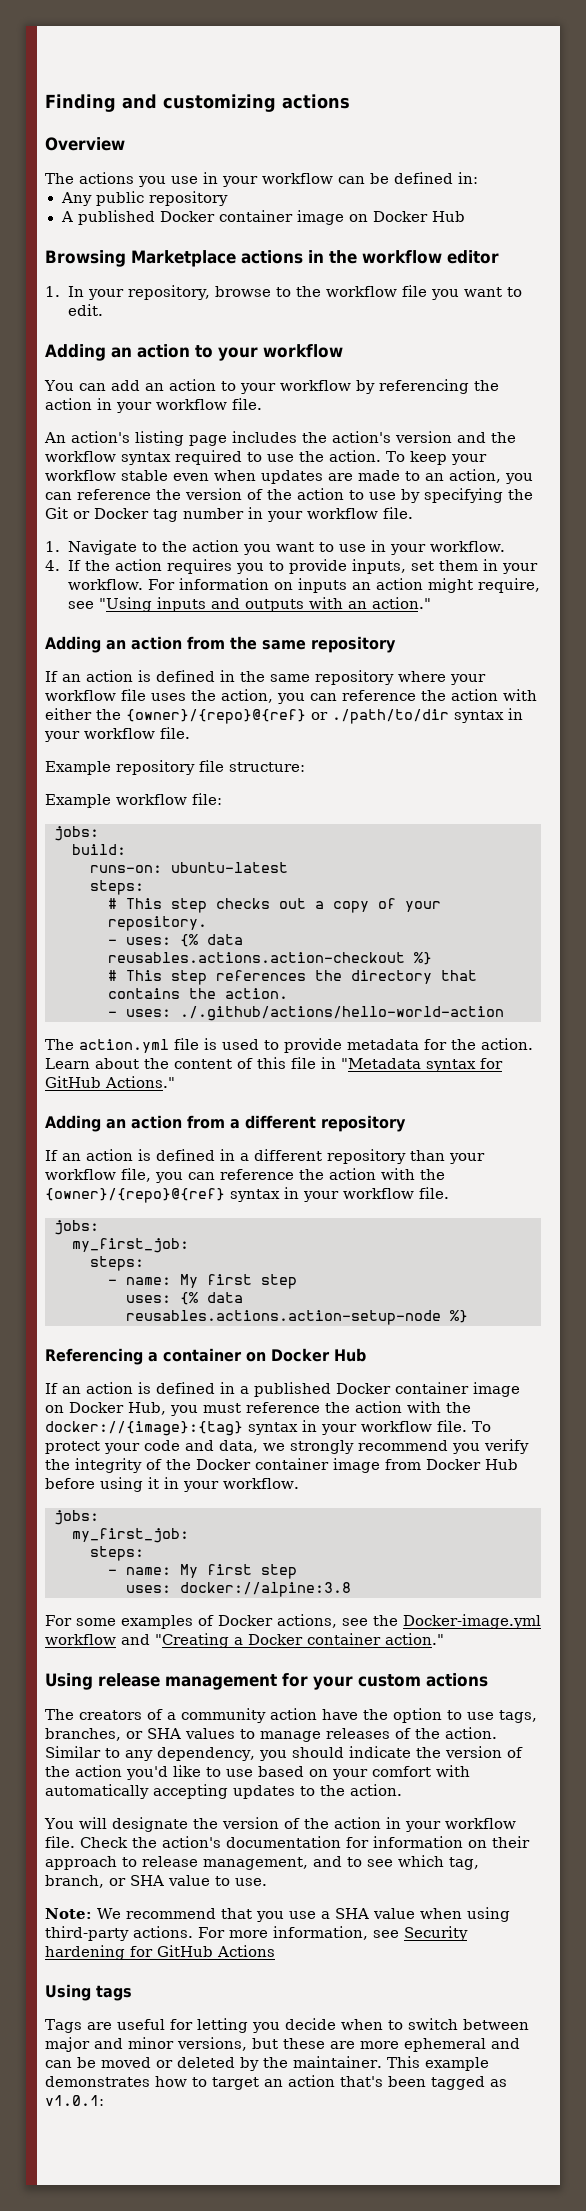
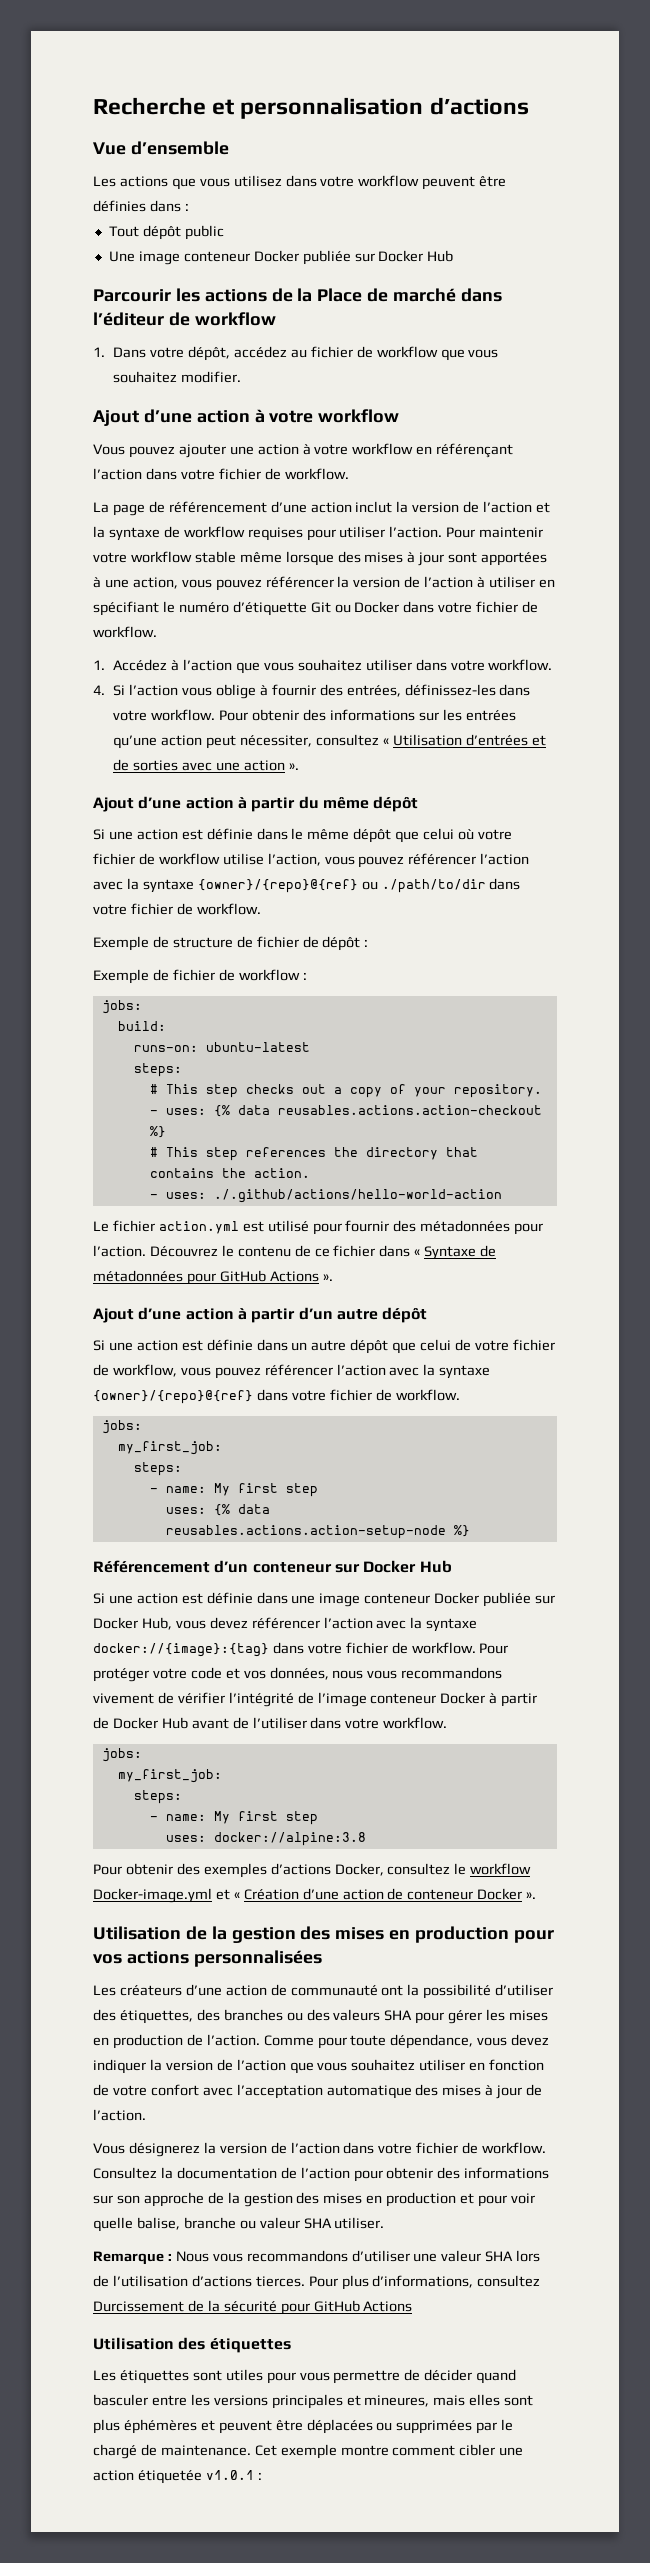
[45,94,350,112] [45,137,125,151] [45,172,478,187] [60,191,228,206] [60,210,465,225] [45,250,499,267] [45,285,523,300] [67,304,103,316] [45,344,343,361] [44,379,499,394] [45,398,262,413] [44,431,516,446] [45,450,487,465] [45,469,533,484] [45,488,533,503] [45,507,413,522] [45,540,506,555] [45,559,538,574] [67,578,541,593] [67,597,431,612] [45,636,396,653] [45,670,486,685] [45,689,537,704] [45,708,523,724] [44,727,190,742] [45,760,305,775] [45,793,222,808] Finding and customizing actions // Overview // The actions you use in your workflow can be defined in: // Any public repository // A published Docker container image on Docker Hub // Browsing Marketplace actions in the workflow editor // 1. In your repository, browse to the workflow file you want to edit. // Adding an action to your workflow // You can add an action to your workflow by referencing the action in your workflow file. // An action's listing page includes the action's version and the workflow syntax required to use the action. To keep your workflow stable even when updates are made to an action, you can reference the version of the action to use by specifying the Git or Docker tag number in your workflow file. // 1. Navigate to the action you want to use in your workflow. // 4. If the action requires you to provide inputs, set them in your workflow. For information on inputs an action might require, see "Using inputs and outputs with an action." // Adding an action from the same repository // If an action is defined in the same repository where your workflow file uses the action, you can reference the action with either the {owner}/{repo}@{ref} or ./path/to/dir syntax in your workflow file. // Example repository file structure: // Example workflow file: -> [93,97,529,119] [93,141,229,155] [93,175,507,190] [93,200,189,212] [108,225,224,240] [108,250,454,265] [93,288,502,302] [93,312,276,326] [93,346,499,361] [113,371,242,383] [93,409,400,426] [93,443,514,458] [93,468,349,480] [93,501,551,516] [93,526,544,541] [93,551,548,566] [93,576,555,591] [93,601,539,616] [93,626,157,638] [93,659,553,674] [93,684,531,699] [113,709,516,721] [113,734,546,749] [113,759,299,771] [93,796,419,812] [93,828,512,843] [93,853,530,868] [93,878,521,893] [93,903,261,915] [93,936,369,951] [93,969,307,984] Recherche et personnalisation d’actions // Vue d’ensemble // Les actions que vous utilisez dans votre workflow peuvent être définies dans : // Tout dépôt public // Une image conteneur Docker publiée sur Docker Hub // Parcourir les actions de la Place de marché dans l’éditeur de workflow // 1. Dans votre dépôt, accédez au fichier de workflow que vous souhaitez modifier. // Ajout d’une action à votre workflow // Vous pouvez ajouter une action à votre workflow en référençant l’action dans votre fichier de workflow. // La page de référencement d’une action inclut la version de l’action et la syntaxe de workflow requises pour utiliser l’action. Pour maintenir votre workflow stable même lorsque des mises à jour sont apportées à une action, vous pouvez référencer la version de l’action à utiliser en spécifiant le numéro d’étiquette Git ou Docker dans votre fichier de workflow. // 1. Accédez à l’action que vous souhaitez utiliser dans votre workflow. // 4. Si l’action vous oblige à fournir des entrées, définissez-les dans votre workflow. Pour obtenir des informations sur les entrées qu’une action peut nécessiter, consultez « Utilisation d’entrées et de sorties avec une action ». // Ajout d’une action à partir du même dépôt // Si une action est définie dans le même dépôt que celui où votre fichier de workflow utilise l’action, vous pouvez référencer l’action avec la syntaxe {owner}/{repo}@{ref} ou ./path/to/dir dans votre fichier de workflow. // Exemple de structure de fichier de dépôt : // Exemple de fichier de workflow :
[45,1038,533,1053] [45,1057,503,1072] [45,1076,175,1088] [45,1115,406,1132] [45,1149,485,1164] [45,1168,445,1183] [45,1187,449,1203] The action.yml file is used to provide metadata for the action. Learn about the content of this file in "Metadata syntax for GitHub Actions." // Adding an action from a different repository // If an action is defined in a different repository than your workflow file, you can reference the action with the {owner}/{repo}@{ref} syntax in your workflow file. -> [93,1220,544,1235] [93,1245,497,1260] [93,1270,333,1285] [93,1307,428,1323] [93,1339,555,1354] [93,1364,491,1379] [93,1389,460,1404] Le fichier action.yml est utilisé pour fournir des métadonnées pour l’action. Découvrez le contenu de ce fichier dans « Syntaxe de métadonnées pour GitHub Actions ». // Ajout d’une action à partir d’un autre dépôt // Si une action est définie dans un autre dépôt que celui de votre fichier de workflow, vous pouvez référencer l’action avec la syntaxe {owner}/{repo}@{ref} dans votre fichier de workflow.
[45,1348,366,1365] [45,1382,520,1397] [45,1401,471,1416] [45,1420,491,1436] [45,1439,529,1454] [45,1458,518,1473] [45,1477,219,1492] Referencing a container on Docker Hub // If an action is defined in a published Docker container image on Docker Hub, you must reference the action with the docker://{image}:{tag} syntax in your workflow file. To protect your code and data, we strongly recommend you verify the integrity of the Docker container image from Docker Hub before using it in your -> [93,1560,452,1573] [93,1592,556,1607] [93,1617,478,1632] [93,1642,509,1657] [93,1667,503,1682] [93,1692,538,1707] [93,1717,380,1729] Référencement d’un conteneur sur Docker Hub // Si une action est définie dans une image conteneur Docker publiée sur Docker Hub, vous devez référencer l’action avec la syntaxe docker://{image}:{tag} dans votre fichier de workflow. Pour protéger votre code et vos données, nous vous recommandons vivement de vérifier l’intégrité de l’image conteneur Docker à partir de Docker Hub avant de l’utiliser dans votre
[45,1614,541,1629] [45,1633,444,1648] [45,1673,488,1690] [45,1708,537,1723] [45,1727,497,1742] [45,1746,523,1761] [45,1765,470,1780] [45,1784,402,1799] [44,1817,516,1832] [45,1836,530,1848] [45,1855,479,1870] [45,1875,267,1888] [45,1907,510,1922] [45,1926,468,1941] [45,1945,275,1960] [45,1984,132,2001] [45,2018,529,2033] [45,2037,520,2052] [45,2056,489,2071] [45,2075,507,2090] [45,2095,104,2106] For some examples of Docker actions, see the Docker-image.yml workflow and "Creating a Docker container action." // Using release management for your custom actions // The creators of a community action have the option to use tags, branches, or SHA values to manage releases of the action. Similar to any dependency, you should indicate the version of the action you'd like to use based on your comfort with automatically accepting updates to the action. // You will designate the version of the action in your workflow file. Check the action's documentation for information on their approach to release management, and to see which tag, branch, or SHA value to use. // Note: We recommend that you use a SHA value when using third-party actions. For more information, see Security hardening for GitHub Actions // Using tags // Tags are useful for letting you decide when to switch between major and minor versions, but these are more ephemeral and can be moved or deleted by the maintainer. This example demonstrates how to target an action that's been tagged as v1.0.1: -> [93,1863,532,1878] [93,1888,537,1903] [93,1926,554,1943] [93,1950,322,1967] [93,1984,554,1999] [93,2009,549,2024] [93,2034,550,2049] [93,2059,545,2074] [93,2084,543,2099] [93,2109,146,2121] [93,2142,547,2157] [93,2167,550,2182] [93,2192,535,2207] [93,2217,385,2232] [93,2250,541,2265] [93,2275,541,2290] [93,2300,413,2315] [93,2337,291,2353] [93,2369,517,2384] [93,2394,534,2409] [93,2419,514,2434] [93,2444,524,2459] [93,2470,262,2484] Pour obtenir des exemples d’actions Docker, consultez le workflow Docker-image.yml et « Création d’une action de conteneur Docker ». // Utilisation de la gestion des mises en production pour vos actions personnalisées // Les créateurs d’une action de communauté ont la possibilité d’utiliser des étiquettes, des branches ou des valeurs SHA pour gérer les mises en production de l’action. Comme pour toute dépendance, vous devez indiquer la version de l’action que vous souhaitez utiliser en fonction de votre confort avec l’acceptation automatique des mises à jour de l’action. // Vous désignerez la version de l’action dans votre fichier de workflow. Consultez la documentation de l’action pour obtenir des informations sur son approche de la gestion des mises en production et pour voir quelle balise, branche ou valeur SHA utiliser. // Remarque : Nous vous recommandons d’utiliser une valeur SHA lors de l’utilisation d’actions tierces. Pour plus d’informations, consultez Durcissement de la sécurité pour GitHub Actions // Utilisation des étiquettes // Les étiquettes sont utiles pour vous permettre de décider quand basculer entre les versions principales et mineures, mais elles sont plus éphémères et peuvent être déplacées ou supprimées par le chargé de maintenance. Cet exemple montre comment cibler une action étiquetée v1.0.1 :

